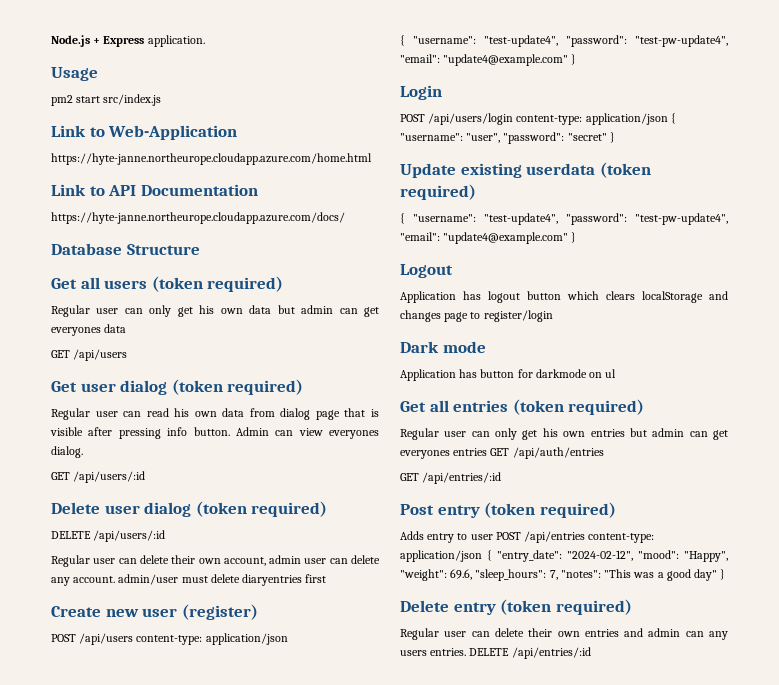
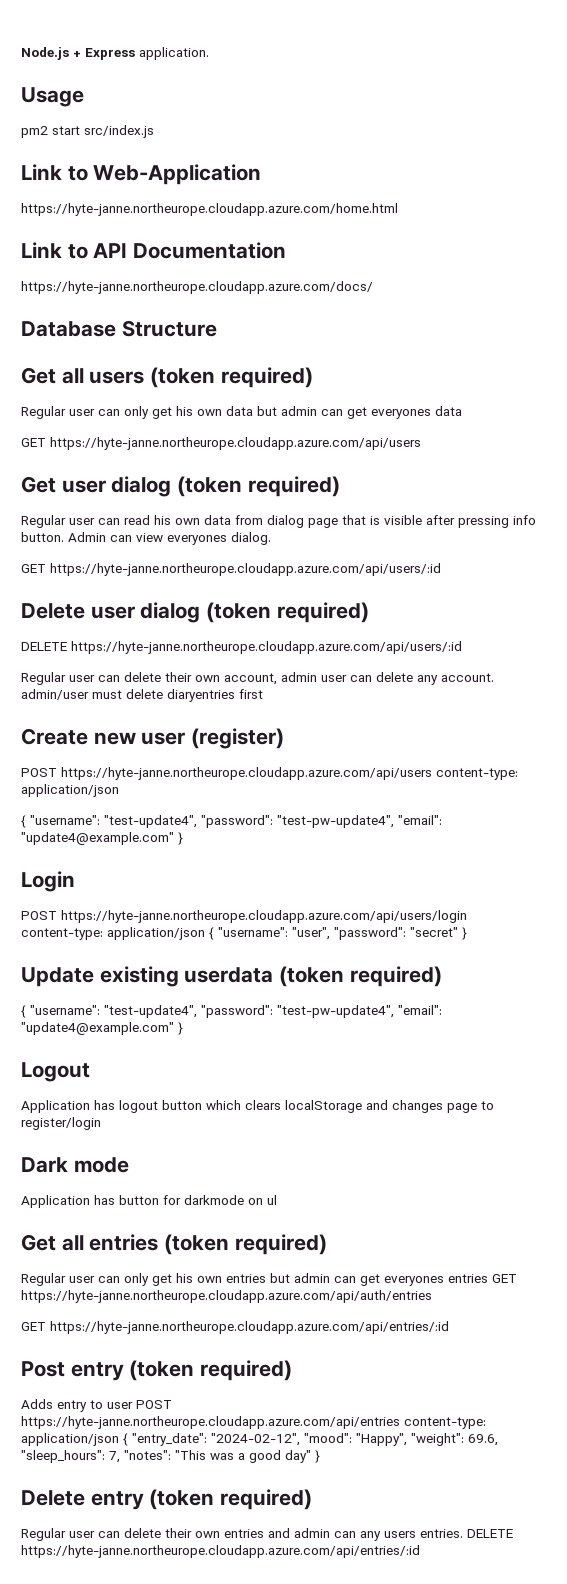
[73,349,128,361] /api/users -> [50,437,421,450] https://hyte-janne.northeurope.cloudapp.azure.com/api/users
[73,471,146,483] /api/users/:id -> [50,563,441,576] https://hyte-janne.northeurope.cloudapp.azure.com/api/users/:id
[93,530,166,542] /api/users/:id -> [71,641,462,654] https://hyte-janne.northeurope.cloudapp.azure.com/api/users/:id
[79,633,134,645] /api/users -> [61,767,432,780] https://hyte-janne.northeurope.cloudapp.azure.com/api/users
[428,113,514,125] /api/users/login -> [61,910,467,923] https://hyte-janne.northeurope.cloudapp.azure.com/api/users/login
[512,447,604,459] [400,472,502,484] /api/auth/entries // GET /api/entries/:id -> [21,1290,432,1303] [21,1321,449,1334] https://hyte-janne.northeurope.cloudapp.azure.com/api/auth/entries // GET https://hyte-janne.northeurope.cloudapp.azure.com/api/entries/:id
[524,531,586,543] /api/entries -> [21,1416,400,1429] https://hyte-janne.northeurope.cloudapp.azure.com/api/entries
[511,647,591,659] /api/entries/:id -> [21,1545,420,1558] https://hyte-janne.northeurope.cloudapp.azure.com/api/entries/:id

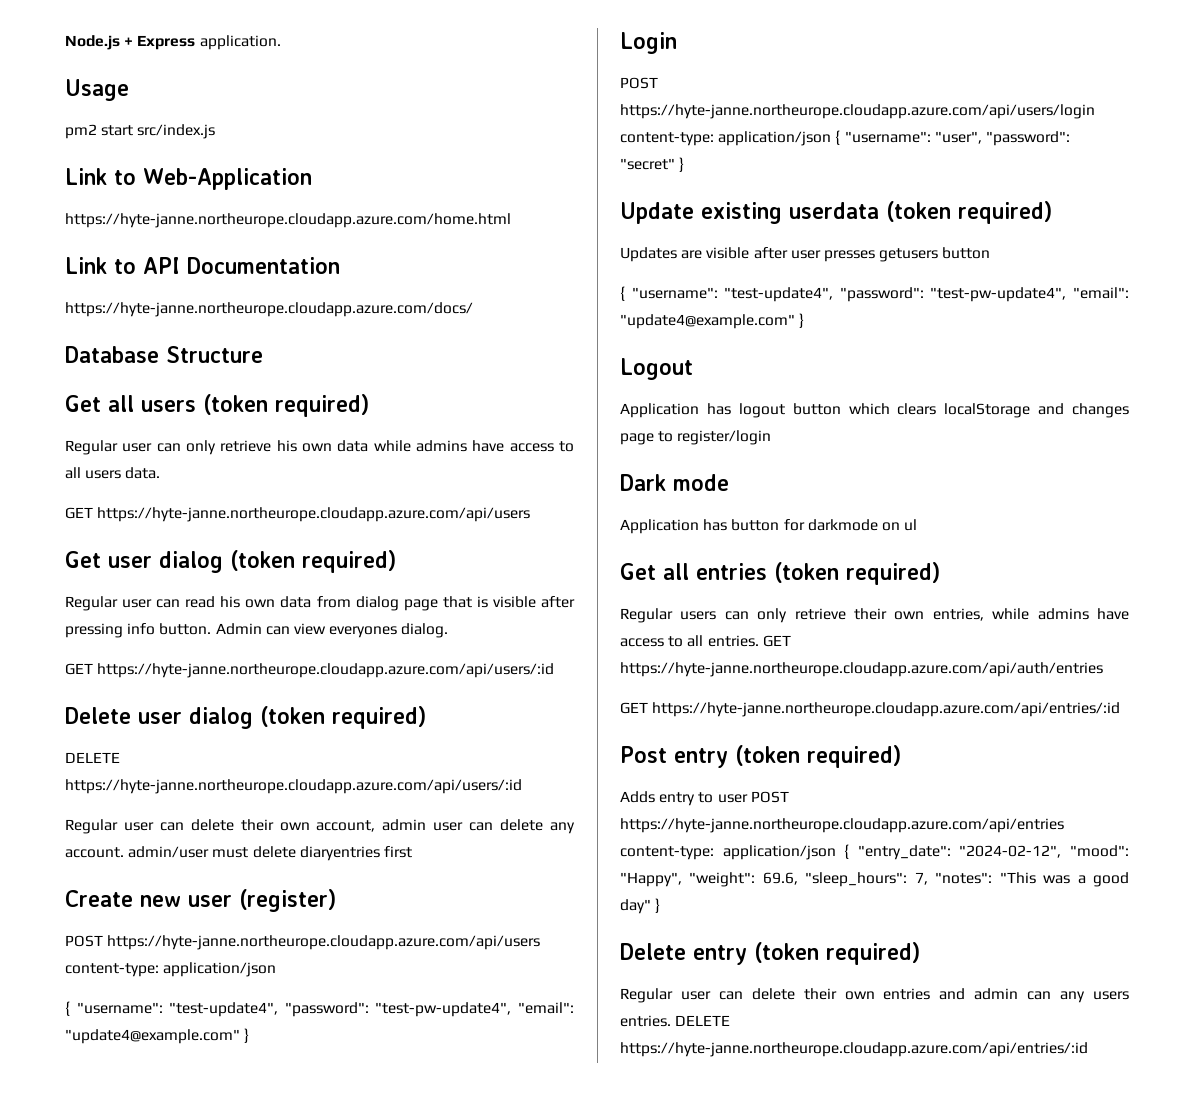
[152,406,462,419] get his own data but admin can get everyones data -> [220,440,574,452] [65,467,161,479] retrieve his own data while admins have access to all users data.
(442, 976) none -> [620,247,991,262] // Updates are visible after user presses getusers button
[69,1273,488,1286] user can only get his own entries but admin can get everyones entries -> [680,608,1129,623] [620,635,759,647] users can only retrieve their own entries, while admins have access to all entries.

